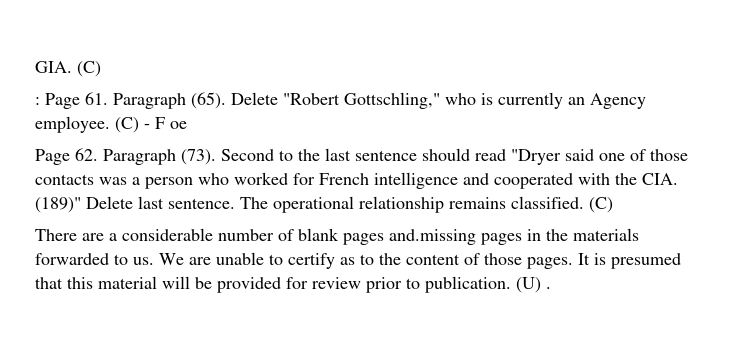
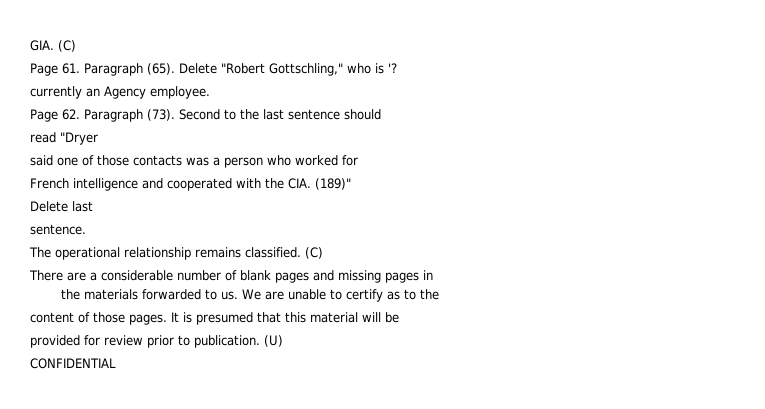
[35,97,40,105] : -> (76, 46) none
(493, 99) none -> [388,63,397,73] '? //
[115,117,187,133] (C) - F oe -> (210, 92) none
(470, 154) none -> (381, 114) //
(561, 157) none -> (98, 138) //
(315, 179) none -> (358, 160) //
(81, 205) none -> (351, 184) //
(164, 202) none -> (93, 206) //
(235, 203) none -> (86, 229) //
[389,229,476,245] and.missing -> [313,270,381,283] and missing
(541, 235) none -> (433, 275) //
(401, 259) none -> (439, 294) //
(212, 283) none -> (399, 317) //
[546,287,551,289] . -> [30,358,116,369] // CONFIDENTIAL

